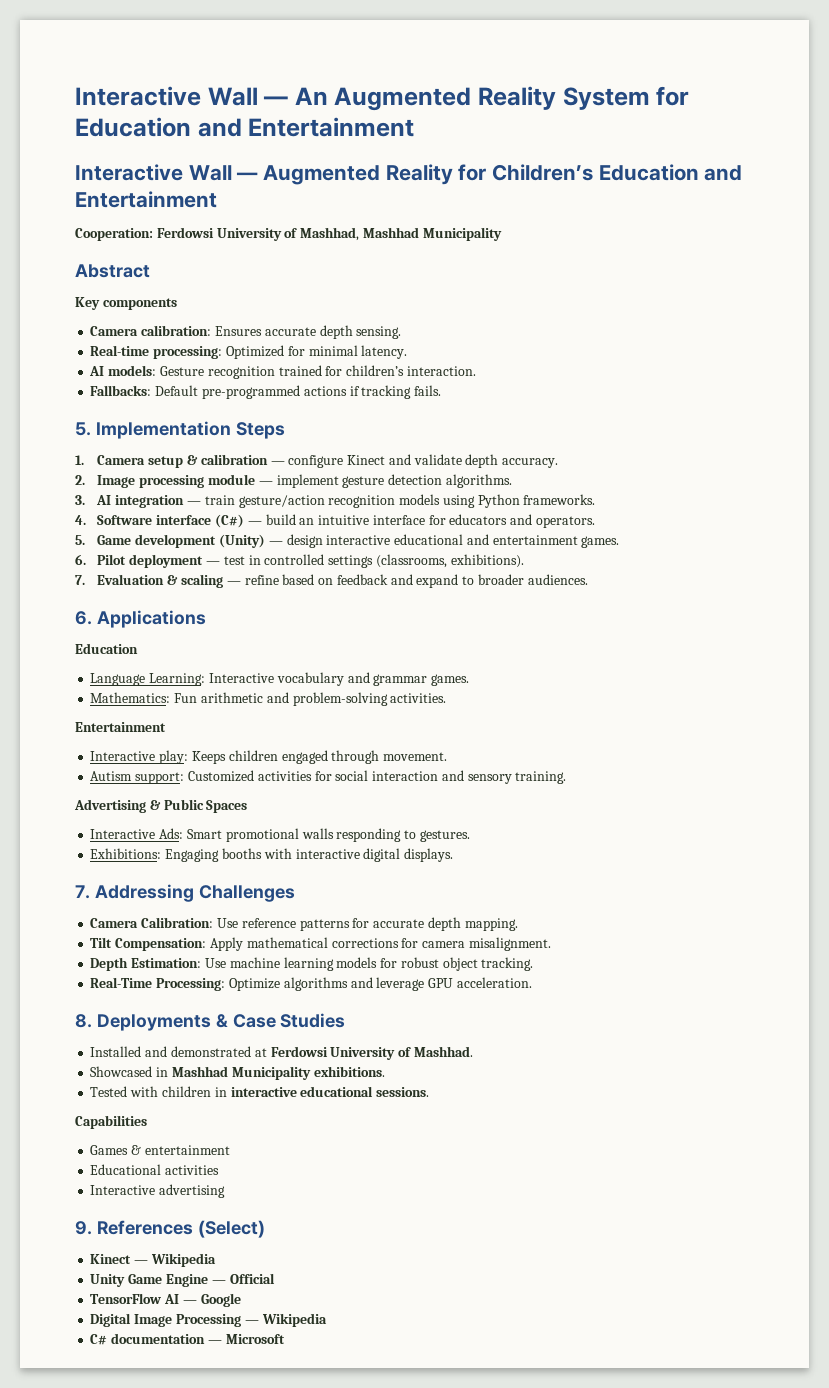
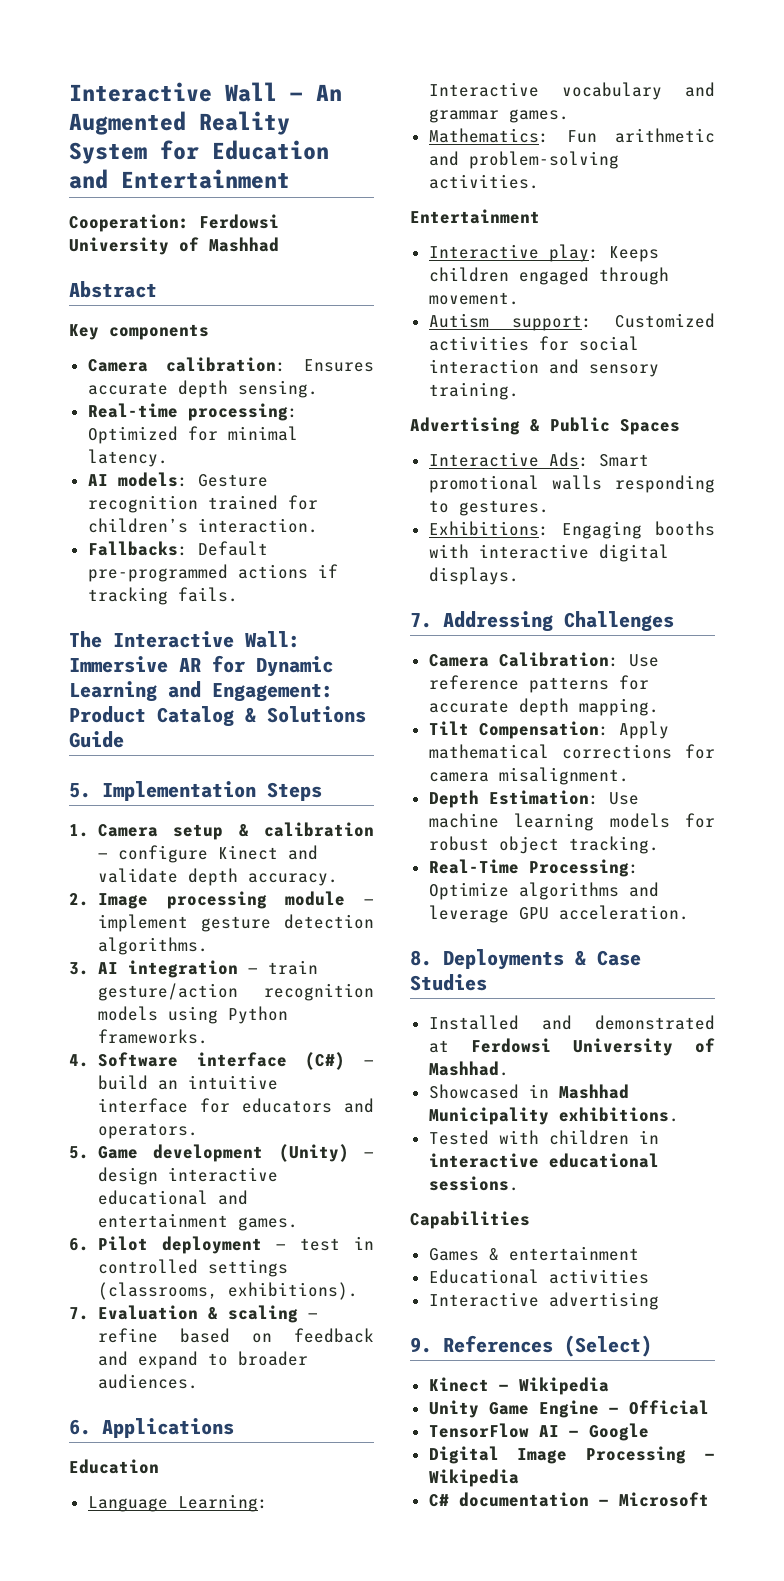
[75,164,743,185] [75,191,217,208] // Interactive Wall — Augmented Reality for Children’s Education and Entertainment -> (290, 179) none
[300,227,502,241] Mashhad, Mashhad Municipality -> [209,237,279,252] Mashhad
(442, 390) none -> [69,631,300,648] [69,655,333,677] [69,681,333,702] [69,706,366,727] [69,731,124,748] // The Interactive Wall: Immersive AR for Dynamic Learning and Engagement: Product Catalog & Solutions Guide

